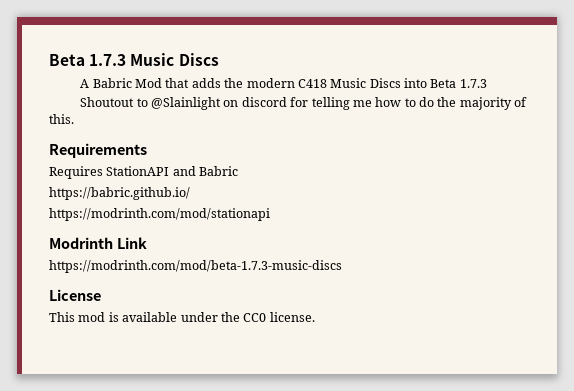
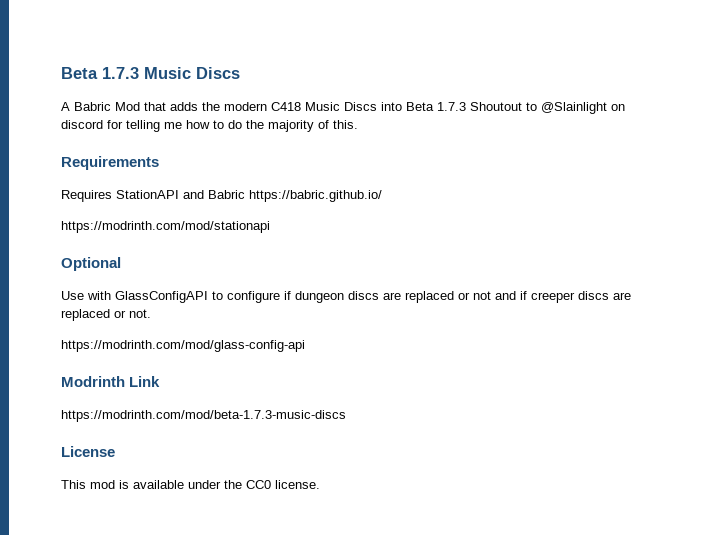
(487, 83) // -> (466, 106) none
(239, 171) // -> (245, 194) none
(270, 214) none -> [61,257,121,271] [61,291,631,303] [61,309,151,321] [61,340,305,352] // Optional // Use with GlassConfigAPI to configure if dungeon discs are replaced or not and if creeper discs are replaced or not. // https://modrinth.com/mod/glass-config-api

